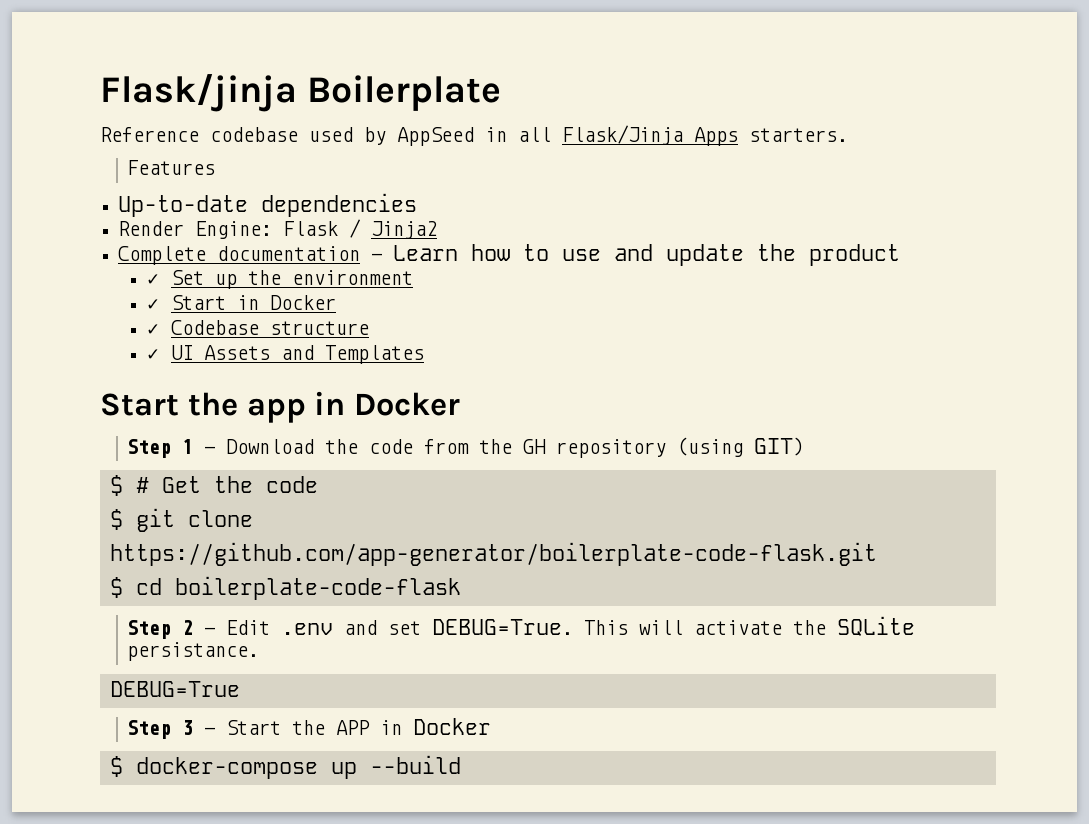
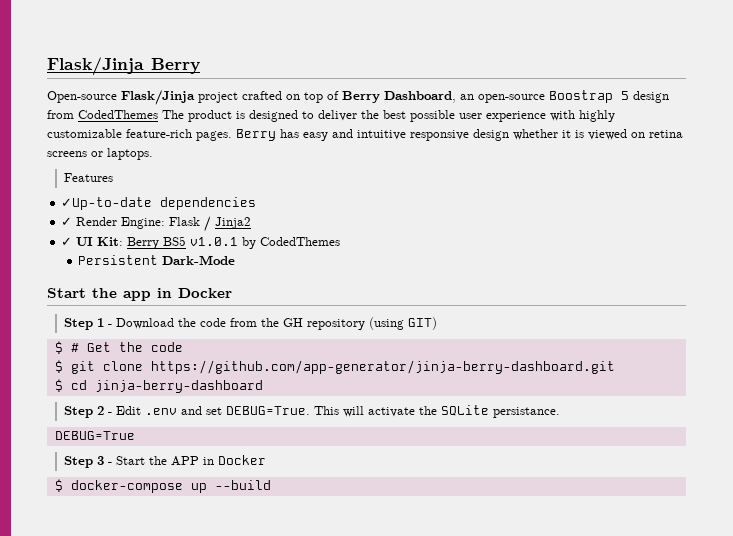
[100,74,502,112] [100,125,848,146] Flask/jinja Boilerplate // Reference codebase used by AppSeed in all Flask/Jinja Apps starters. -> [47,57,200,76] [47,90,669,105] [47,110,615,122] [47,129,683,141] [47,148,153,160] Flask/Jinja Berry // Open-source Flask/Jinja project crafted on top of Berry Dashboard, an open-source Boostrap 5 design from CodedThemes The product is designed to deliver the best possible user experience with highly customizable feature-rich pages. Berry has easy and intuitive responsive design whether it is viewed on retina screens or laptops.
[118,195,249,217] Up-to-date -> [61,197,153,210] ✓Up-to-date
(418, 205) none -> [61,217,73,226] ✓
[118,244,901,266] [145,270,413,289] [145,295,336,310] [145,320,369,335] [145,345,424,364] Complete documentation - Learn how to use and update the product // ✓ Set up the environment // ✓ Start in Docker // ✓ Codebase structure // ✓ UI Assets and Templates -> [61,236,341,249] [78,255,236,265] ✓ UI Kit: Berry BS5 v1.0.1 by CodedThemes // Persistent Dark-Mode
[109,542,877,566] https://github.com/app-generator/boilerplate-code-flask.git -> [150,360,615,374] https://github.com/app-generator/jinja-berry-dashboard.git
[174,576,461,600] boilerplate-code-flask -> [94,380,263,393] jinja-berry-dashboard

